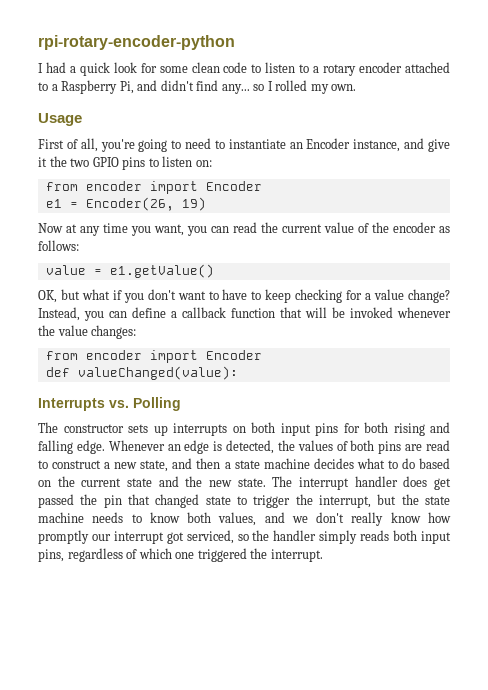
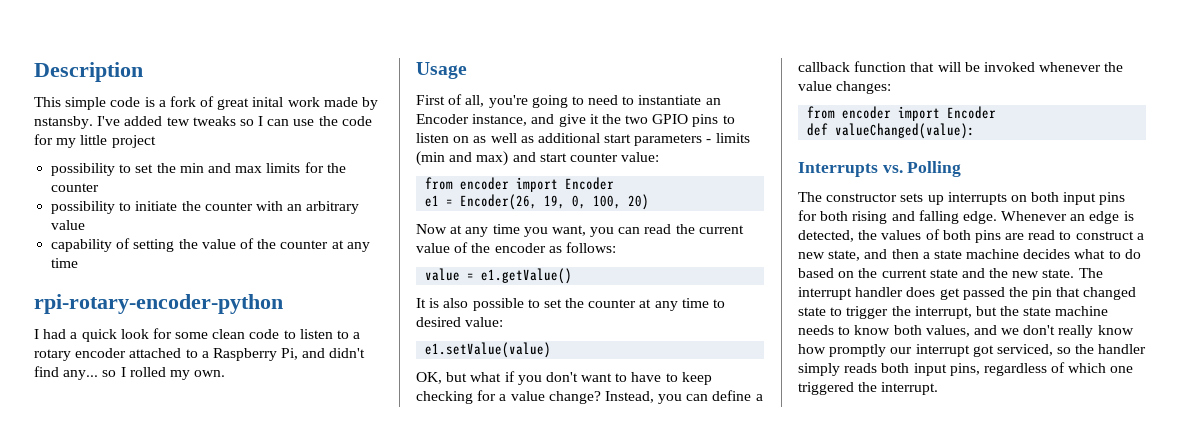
(38, 42) none -> [34,62,143,82] [34,96,379,110] [34,116,372,129] [34,134,156,148] [51,162,346,176] [51,183,100,192] [51,201,360,214] [51,220,86,230] [51,238,370,252] [51,258,79,268] Description // This simple code is a fork of great inital work made by nstansby. I've added tew tweaks so I can use the code for my little project // possibility to set the min and max limits for the counter // possibility to initiate the counter with an arbitrary value // capability of setting the value of the counter at any time //
[195,160,212,167] on: -> [453,133,750,146] [416,151,660,166] on as well as additional start parameters - limits (min and max) and start counter value:
[181,197,206,211] 19) -> [544,194,650,210] 19, 0, 100, 20)
(214, 271) none -> [416,298,726,311] [416,317,504,327] [425,342,552,358] // It is also possible to set the counter at any time to desired value: // e1.setValue(value)

